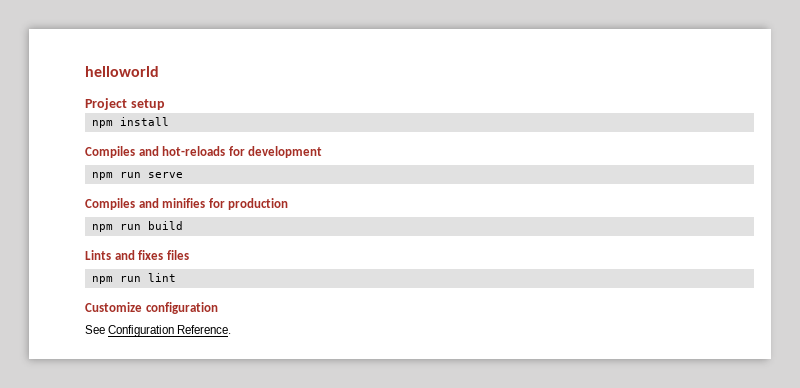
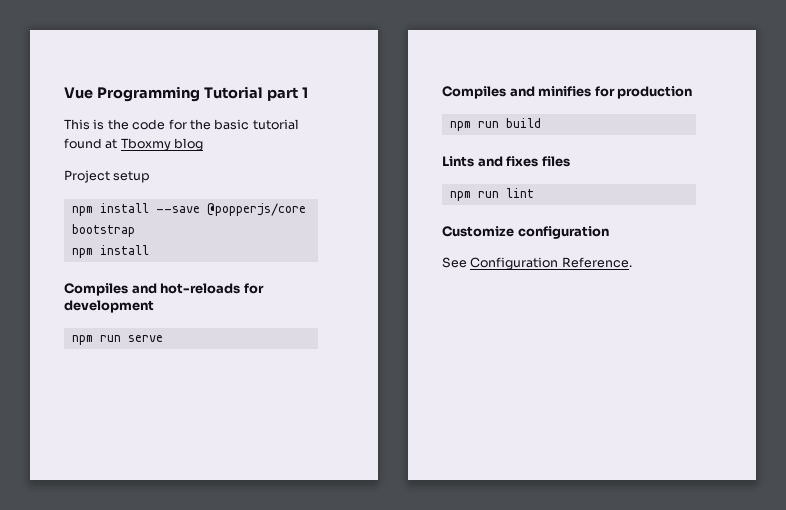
[85,66,159,77] [85,98,165,110] helloworld // Project setup -> [64,86,308,102] [64,119,299,130] [64,138,204,151] [64,170,151,183] [71,203,306,216] [71,224,135,237] Vue Programming Tutorial part 1 // This is the code for the basic tutorial found at Tboxmy blog // Project setup // npm install --save @popperjs/core bootstrap

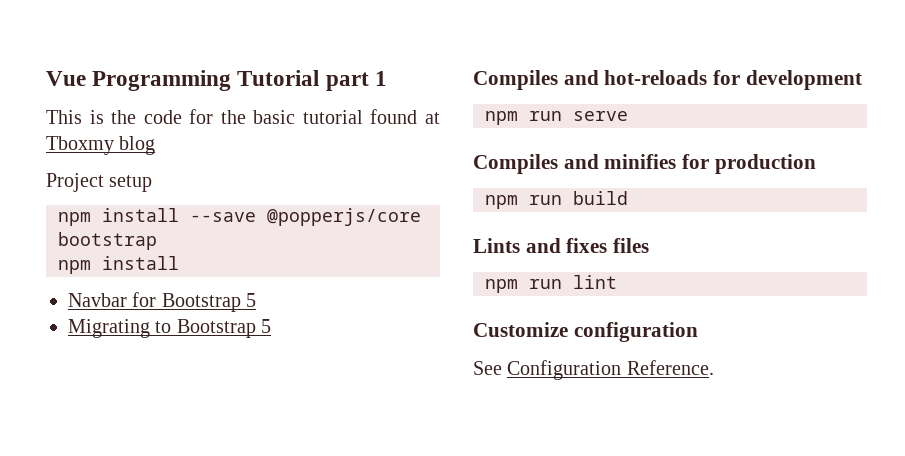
(149, 250) none -> [68,292,257,312] [68,319,272,338] // Navbar for Bootstrap 5 // Migrating to Bootstrap 5

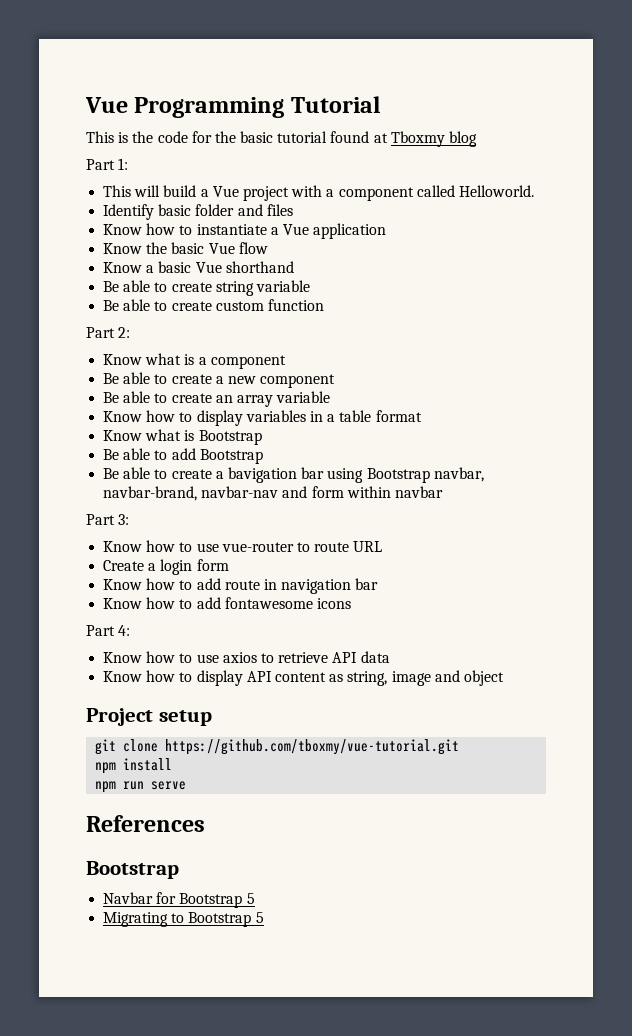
[325,71,387,91] part 1 -> (380, 104) none
[46,173,153,192] [58,208,421,226] [58,232,157,250] [58,256,179,274] Project setup // npm install --save @popperjs/core bootstrap // npm install -> [86,158,129,170] [103,185,534,201] [103,204,293,220] [103,223,387,239] [103,242,268,254] [103,261,294,273] [103,280,310,296] [103,299,324,311] [86,327,131,338] [103,353,286,369] [103,372,336,388] [103,391,331,407] [103,410,422,426] [103,429,262,445] [103,448,263,464] [103,467,484,483] [103,486,443,501] [86,514,130,525] [103,540,383,552] [103,559,229,575] [103,578,379,594] [103,597,351,609] [86,625,131,636] [103,651,390,663] [103,670,504,686] [86,708,212,726] [95,739,460,755] [95,758,173,774] [95,781,187,793] [86,815,205,832] [86,861,179,879] Part 1: // This will build a Vue project with a component called Helloworld. // Identify basic folder and files // Know how to instantiate a Vue application // Know the basic Vue flow // Know a basic Vue shorthand // Be able to create string variable // Be able to create custom function // Part 2: // Know what is a component // Be able to create a new component // Be able to create an array variable // Know how to display variables in a table format // Know what is Bootstrap // Be able to add Bootstrap // Be able to create a bavigation bar using Bootstrap navbar, navbar-brand, navbar-nav and form within navbar // Part 3: // Know how to use vue-router to route URL // Create a login form // Know how to add route in navigation bar // Know how to add fontawesome icons // Part 4: // Know how to use axios to retrieve API data // Know how to display API content as string, image and object // Project setup // git clone https://github.com/tboxmy/vue-tutorial.git // npm install // npm run serve // References // Bootstrap
[473,70,862,90] [485,111,628,125] [473,154,816,174] [485,191,628,209] [473,238,650,253] [485,275,617,293] [473,322,698,342] [473,360,714,380] // Compiles and hot-reloads for development // npm run serve // Compiles and minifies for production // npm run build // Lints and fixes files // npm run lint // Customize configuration // See Configuration Reference. -> (264, 917) none

